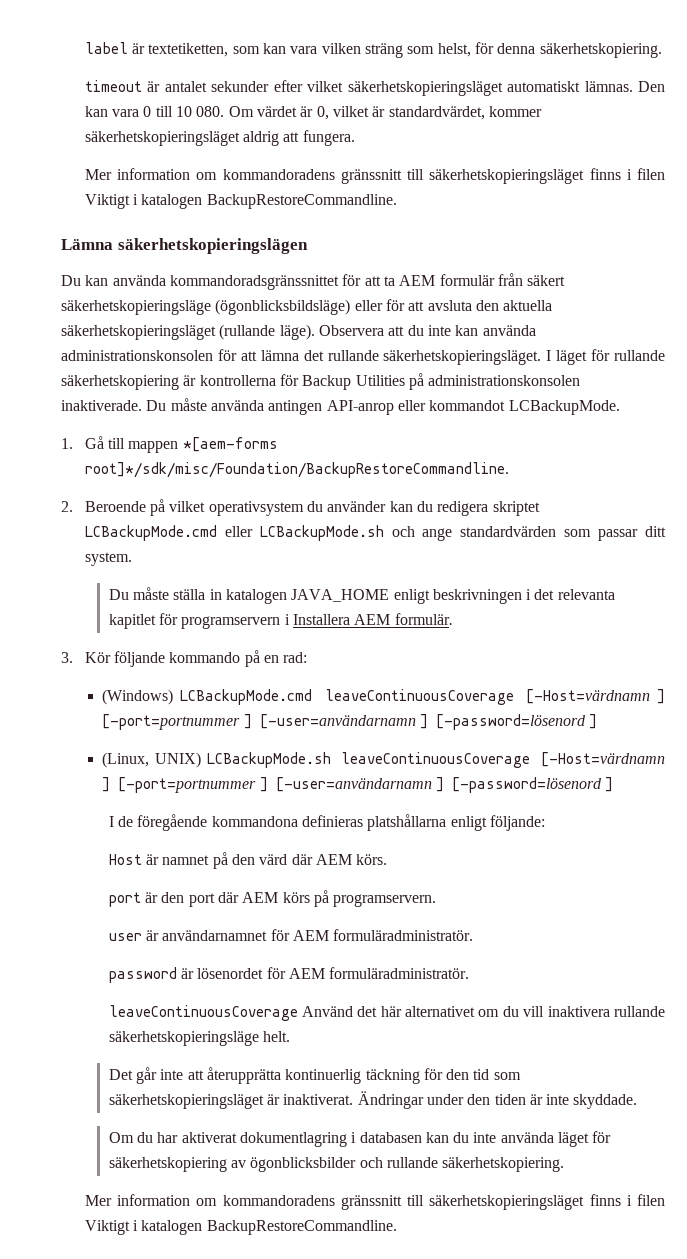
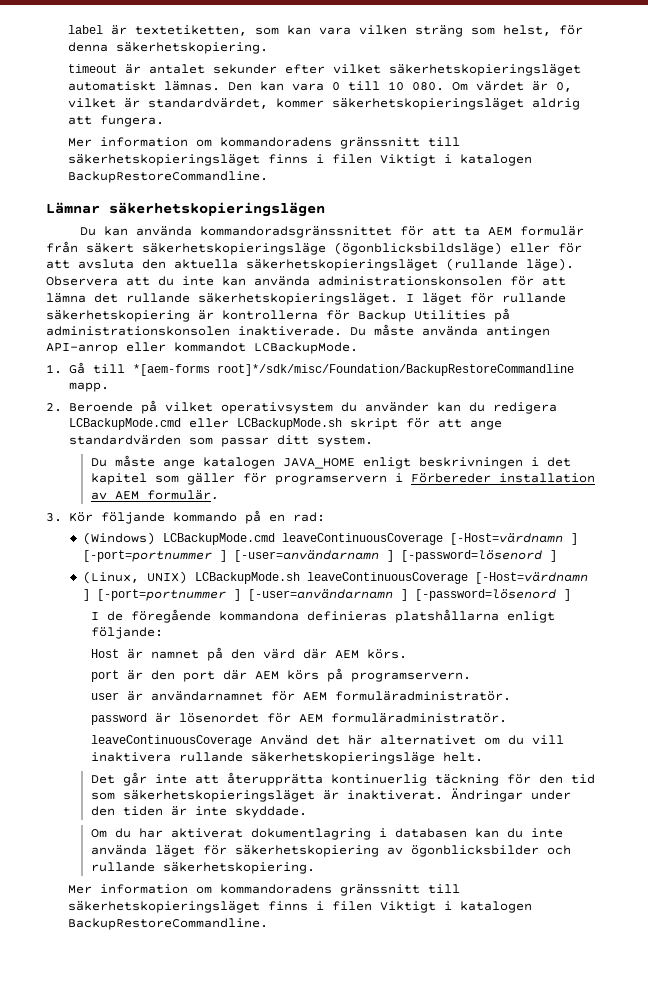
[61,239,113,250] Lämna -> [46,202,100,214] Lämnar
[128,437,278,453] [84,462,509,478] mappen *[aem-forms root]*/sdk/misc/Foundation/BackupRestoreCommandline. -> [132,364,574,376] [68,382,109,392] *[aem-forms root]*/sdk/misc/Foundation/BackupRestoreCommandline mapp.
[492,501,540,516] skriptet -> (557, 408) none
[391,526,415,537] och -> [349,418,462,430] skript för att
[173,589,222,600] ställa in -> [162,459,195,469] ange
[557,589,615,600] [108,613,350,629] relevanta kapitlet för programservern i Installera -> [90,473,595,485] [90,492,107,500] kapitel som gäller för programservern i Förbereder installation av

